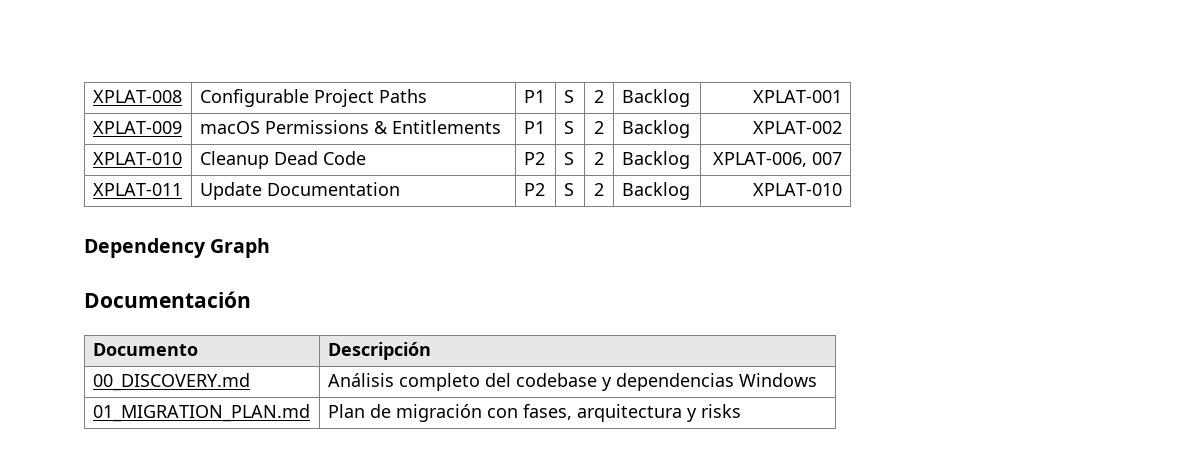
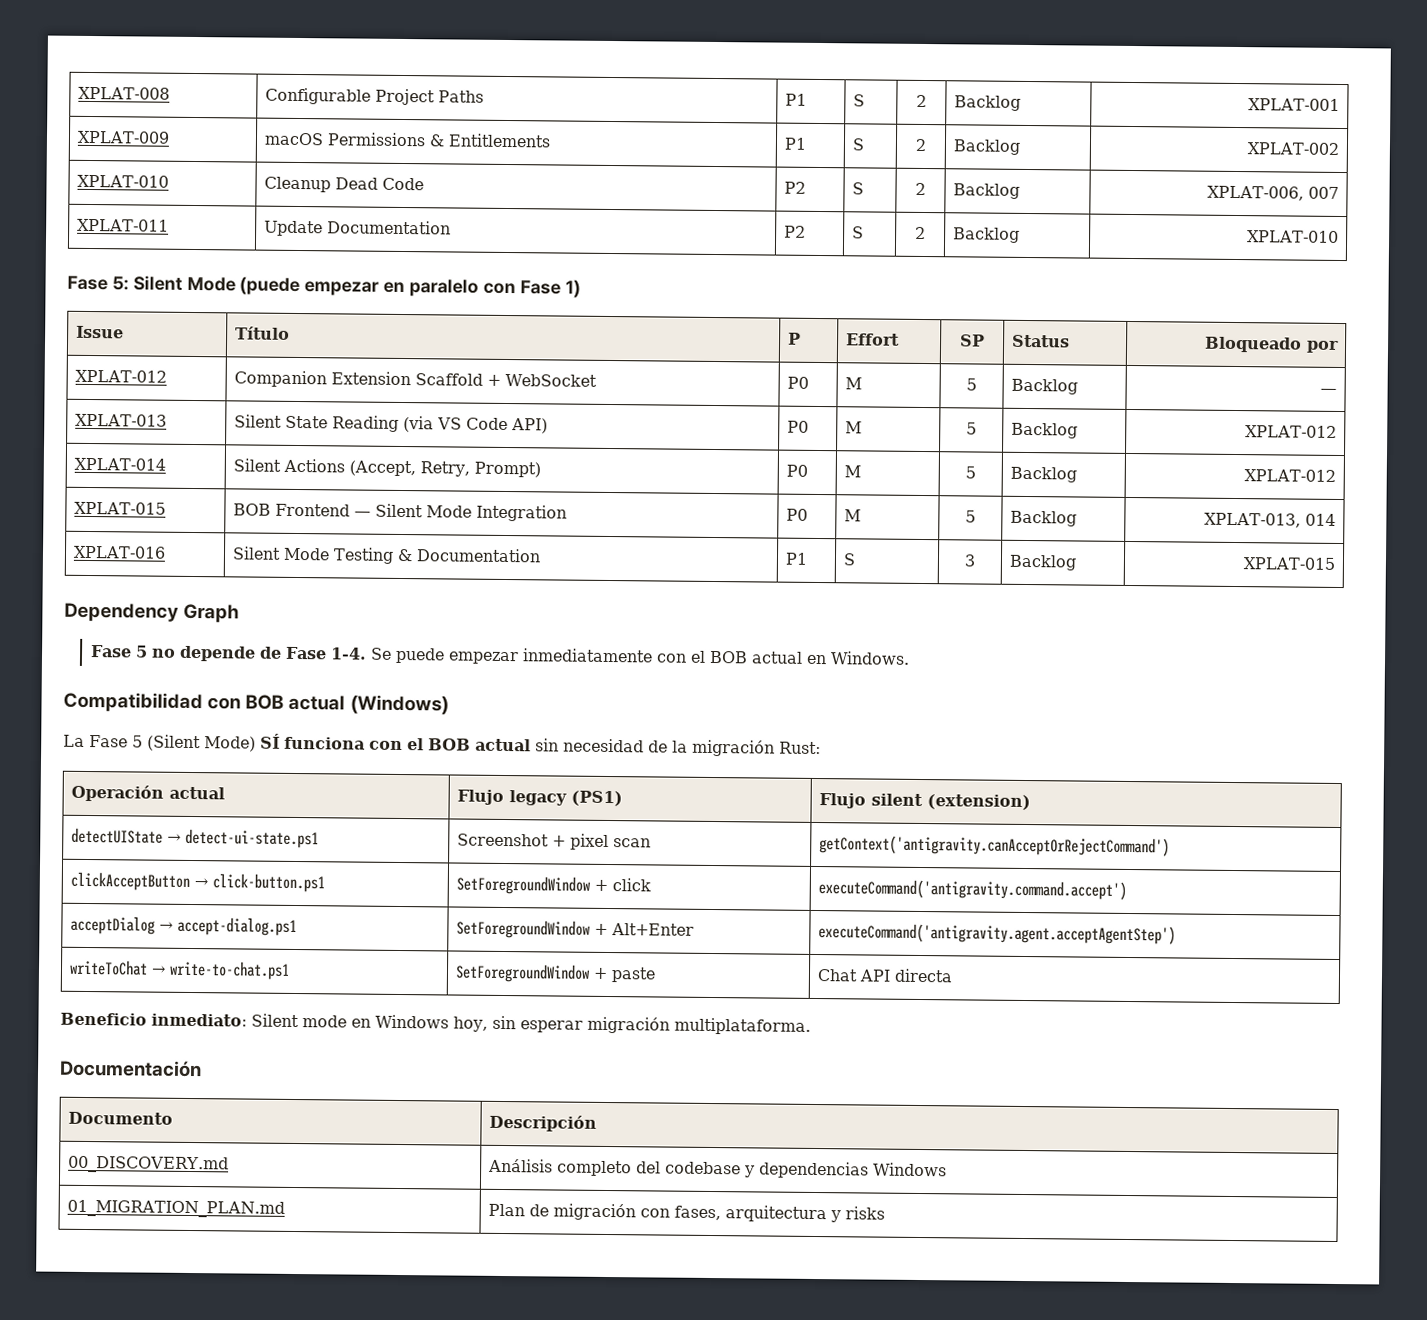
[84,238,271,258] Dependency Graph -> [67,275,581,298] [76,325,125,339] [235,326,291,340] [788,332,802,345] [846,333,901,346] [960,334,985,347] [1012,334,1071,348] [1203,336,1339,353] [75,369,168,383] [234,370,598,388] [787,376,810,389] [845,377,863,390] [966,378,977,391] [1011,378,1079,395] [1319,388,1337,394] [75,413,168,427] [234,414,549,434] [787,420,810,433] [845,421,863,434] [966,422,977,435] [1011,422,1079,439] [1244,425,1337,438] [74,457,167,471] [233,458,542,478] [786,464,809,477] [844,465,862,478] [965,466,976,479] [1010,466,1078,483] [1243,469,1336,482] [74,501,167,515] [233,503,568,522] [786,508,809,521] [844,509,862,522] [965,510,976,523] [1010,510,1078,527] [1203,512,1336,528] [73,545,167,559] [232,546,542,564] [785,552,809,565] [843,553,857,566] [964,554,976,567] [1009,554,1078,571] [1242,557,1336,570] [64,602,240,623] [90,645,911,665] [63,691,449,715] [63,733,821,757] [71,784,226,802] [457,789,624,807] [819,793,1032,811] [71,827,320,849] [457,833,652,851] [819,835,1171,857] [70,871,326,893] [456,875,652,895] [818,879,1128,900] [70,915,298,937] [456,919,695,939] [818,923,1177,945] [69,959,291,980] [455,963,657,983] [817,968,954,983] [60,1012,811,1035] Fase 5: Silent Mode (puede empezar en paralelo con Fase 1) // Issue | Título | P | Effort | SP | Status | Bloqueado por // XPLAT-012 | Companion Extension Scaffold + WebSocket | P0 | M | 5 | Backlog | — // XPLAT-013 | Silent State Reading (via VS Code API) | P0 | M | 5 | Backlog | XPLAT-012 // XPLAT-014 | Silent Actions (Accept, Retry, Prompt) | P0 | M | 5 | Backlog | XPLAT-012 // XPLAT-015 | BOB Frontend — Silent Mode Integration | P0 | M | 5 | Backlog | XPLAT-013, 014 // XPLAT-016 | Silent Mode Testing & Documentation | P1 | S | 3 | Backlog | XPLAT-015 // Dependency Graph // Fase 5 no depende de Fase 1-4. Se puede empezar inmediatamente con el BOB actual en Windows. // Compatibilidad con BOB actual (Windows) // La Fase 5 (Silent Mode) SÍ funciona con el BOB actual sin necesidad de la migración Rust: // Operación actual | Flujo legacy (PS1) | Flujo silent (extension) // detectUIState → detect-ui-state.ps1 | Screenshot + pixel scan | getContext('antigravity.canAcceptOrRejectCommand') // clickAcceptButton → click-button.ps1 | SetForegroundWindow + click | executeCommand('antigravity.command.accept') // acceptDialog → accept-dialog.ps1 | SetForegroundWindow + Alt+Enter | executeCommand('antigravity.agent.acceptAgentStep') // writeToChat → write-to-chat.ps1 | SetForegroundWindow + paste | Chat API directa // Beneficio inmediato: Silent mode en Windows hoy, sin esperar migración multiplataforma.

